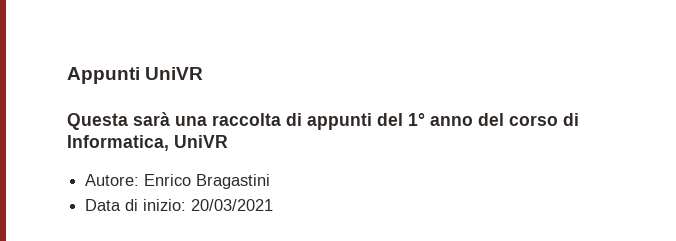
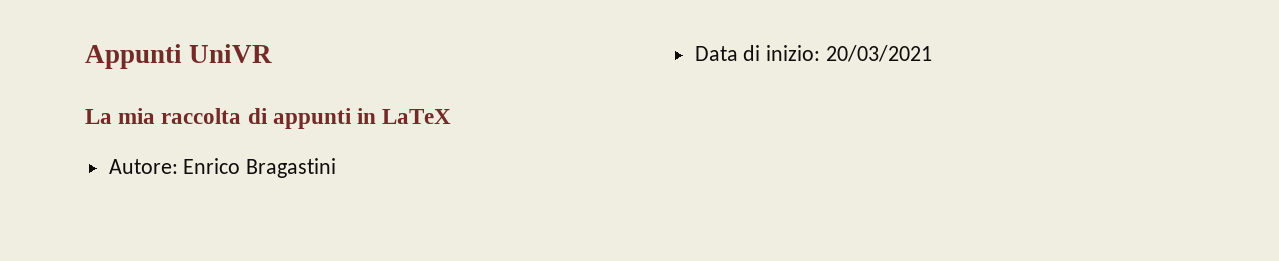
[67,112,579,130] [67,135,228,151] Questa sarà una raccolta di appunti del 1° anno del corso di Informatica, UniVR -> [85,108,452,129] La mia raccolta di appunti in LaTeX

